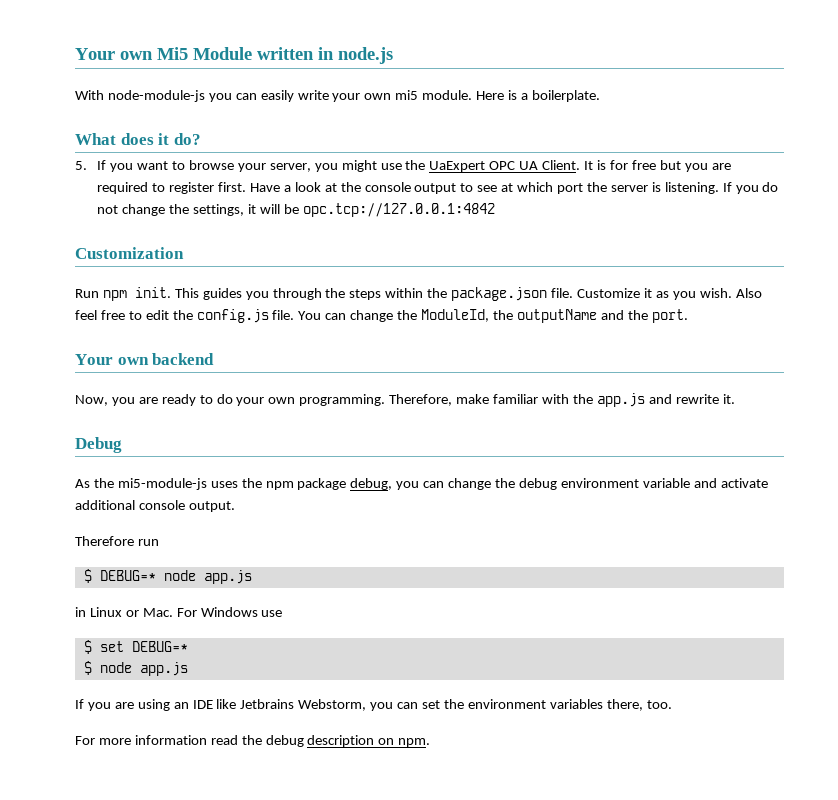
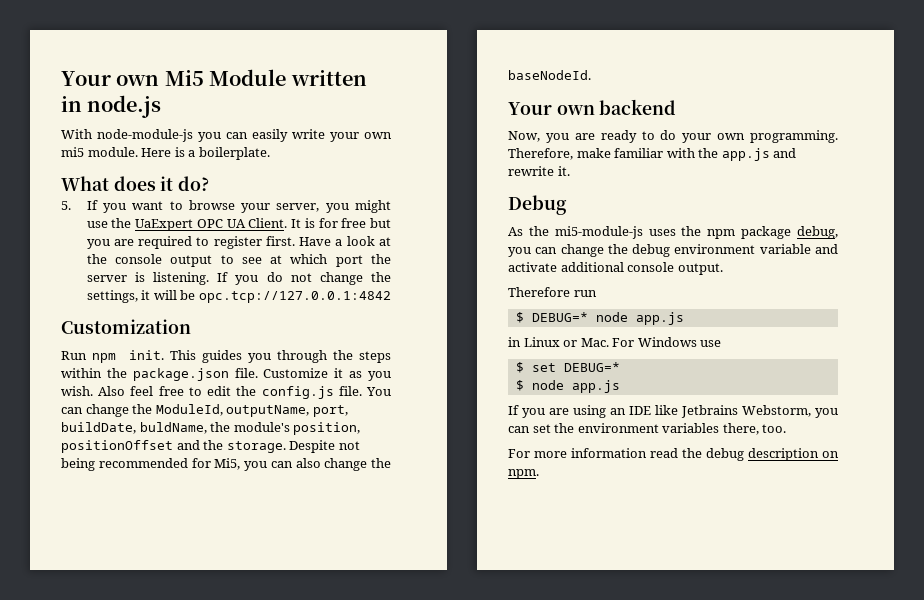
[492,309,688,323] the outputName and the port. -> [226,405,348,417] [61,422,361,435] [61,440,360,453] [61,458,391,471] [508,70,591,80] outputName, port, buildDate, buldName, the module's position, positionOffset and the storage. Despite not being recommended for Mi5, you can also change the baseNodeId.

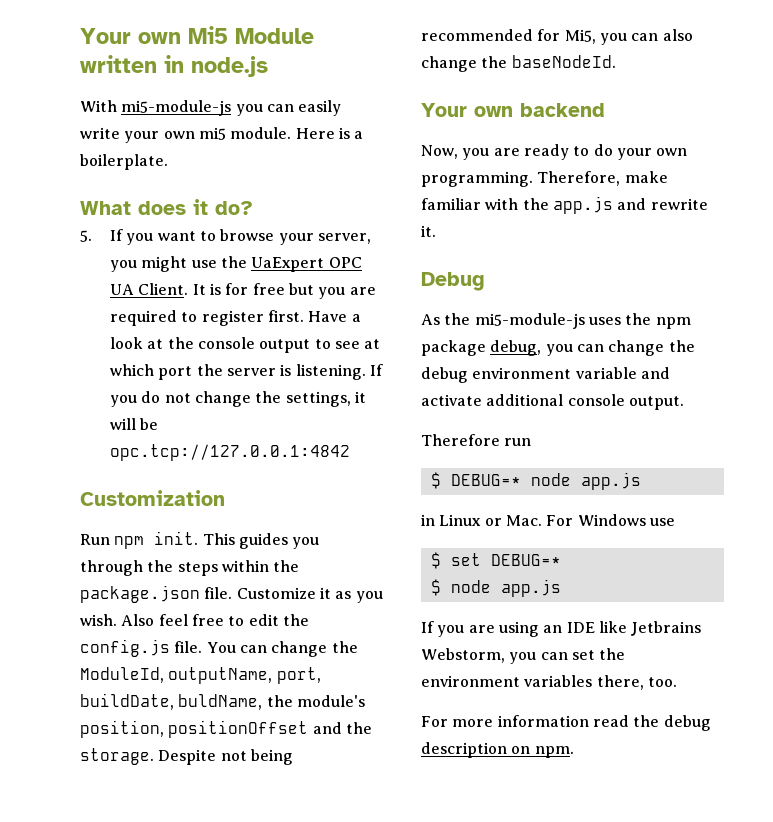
[97,129,193,142] node-module-js -> [121,100,232,116] mi5-module-js

